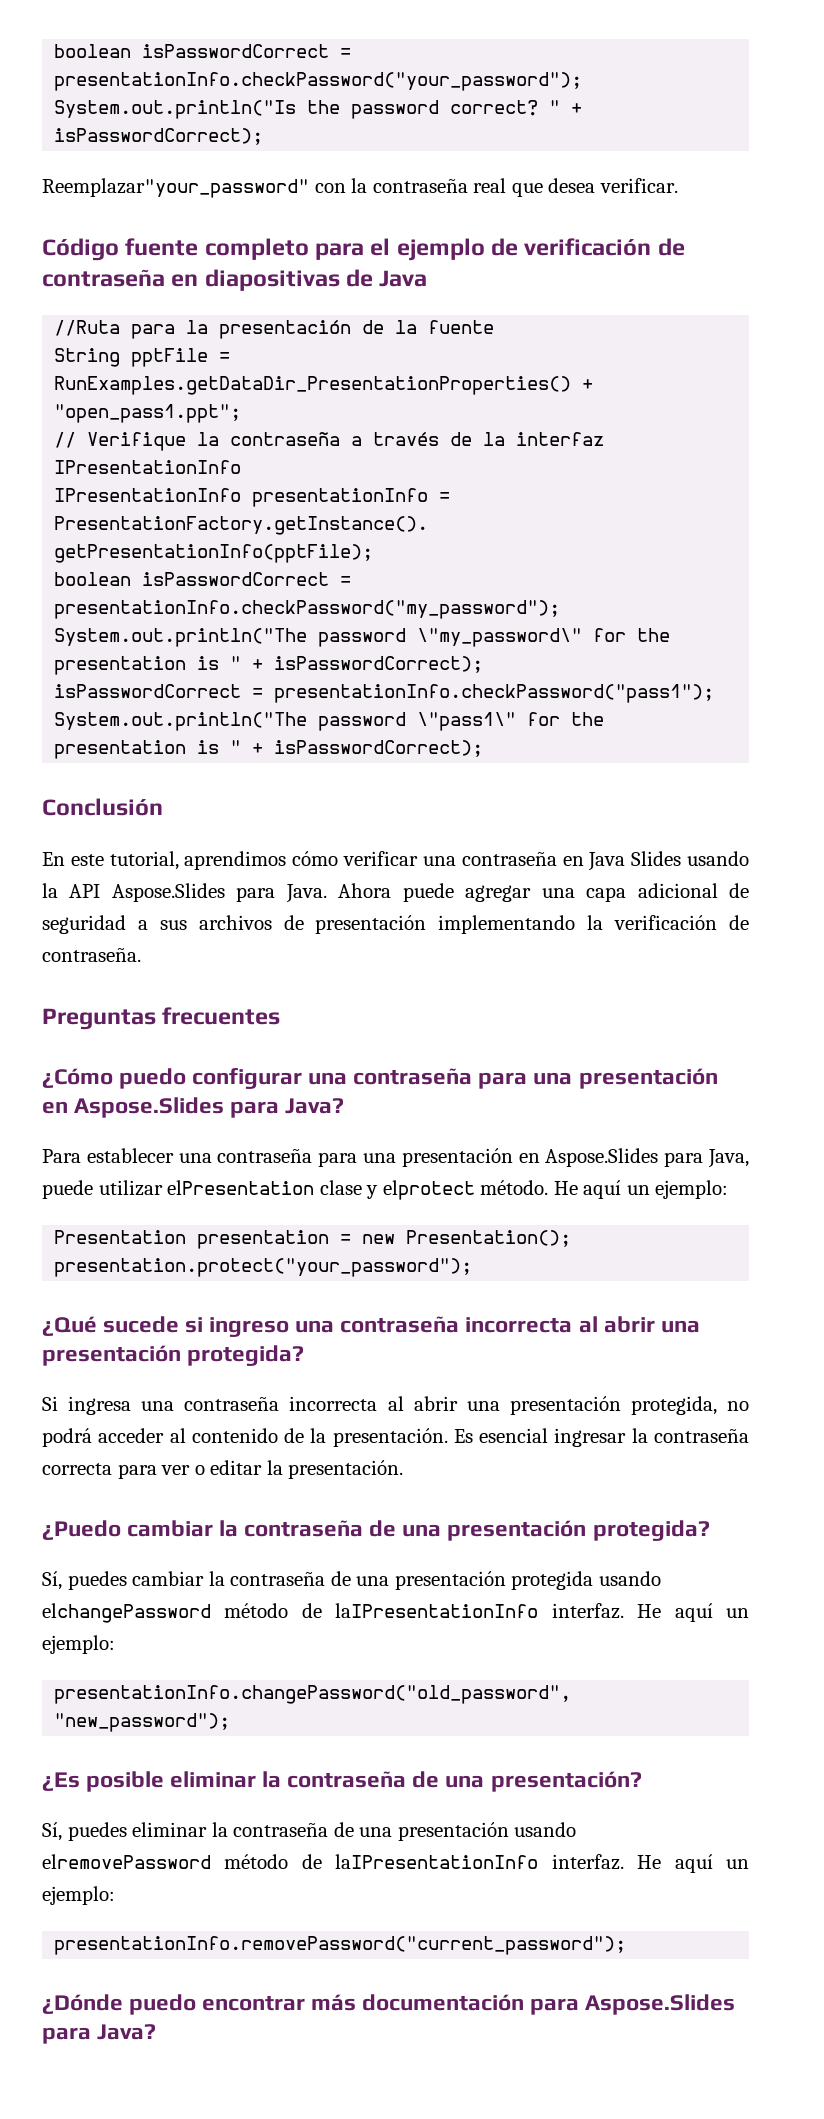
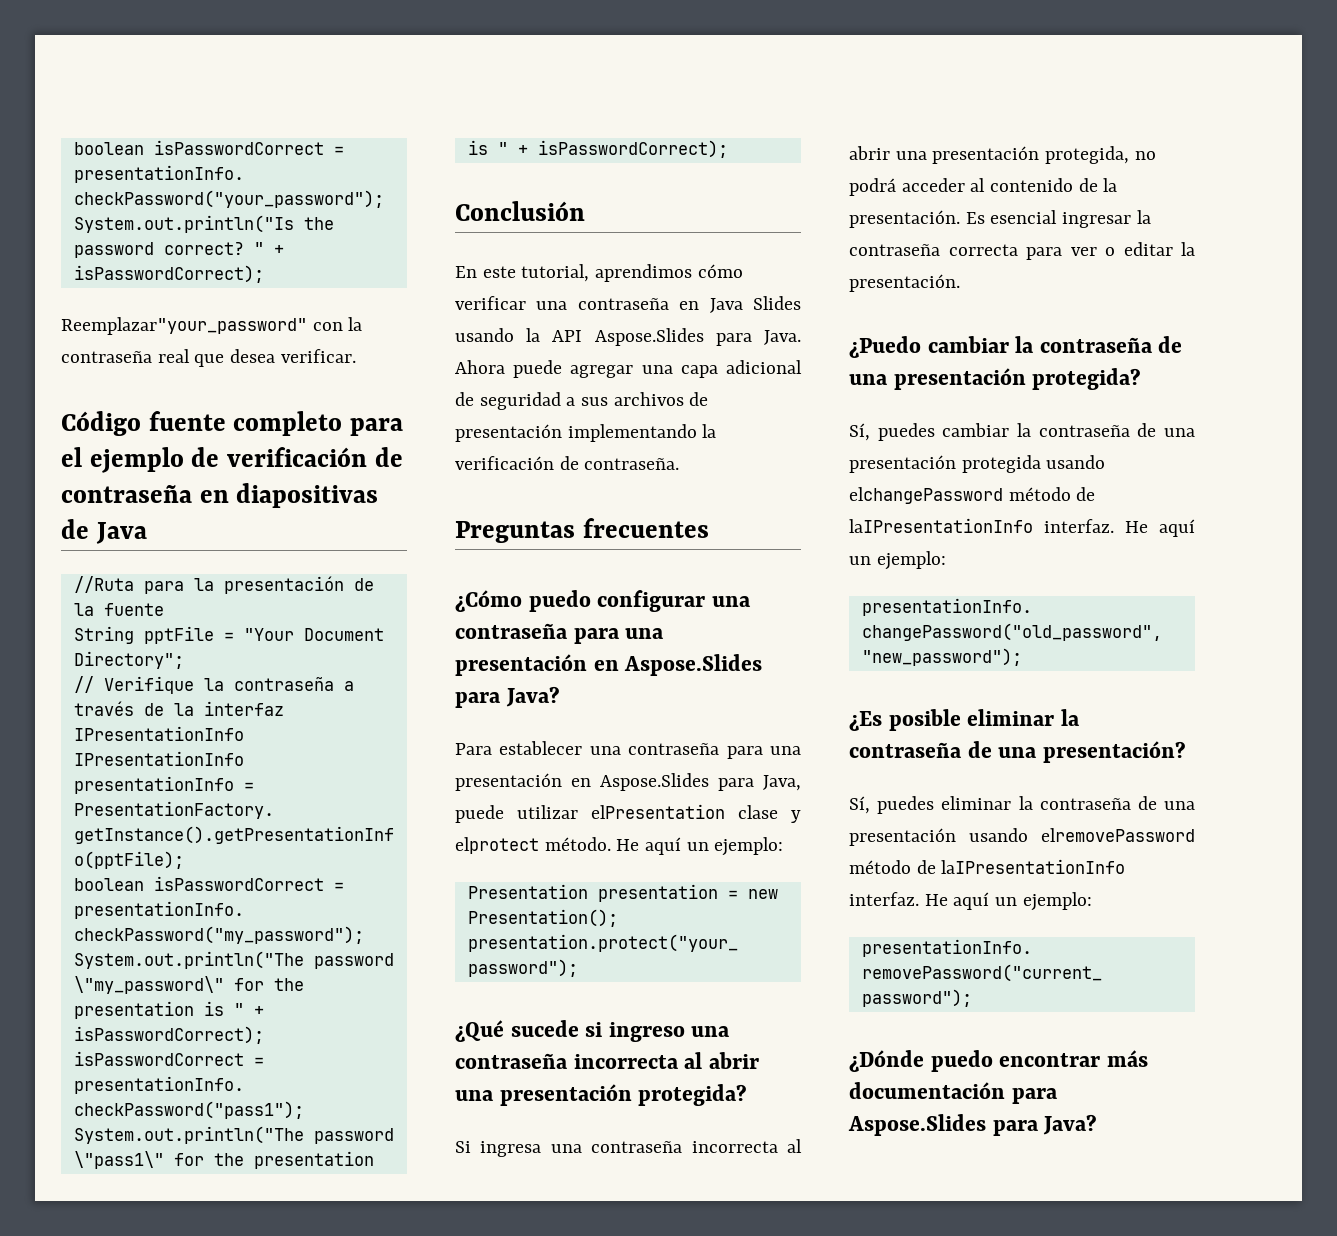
[54,376,594,395] [54,404,242,423] RunExamples.getDataDir_PresentationProperties() + "open_pass1.ppt"; -> [243,628,384,641] [73,651,184,669] "Your Document Directory";

